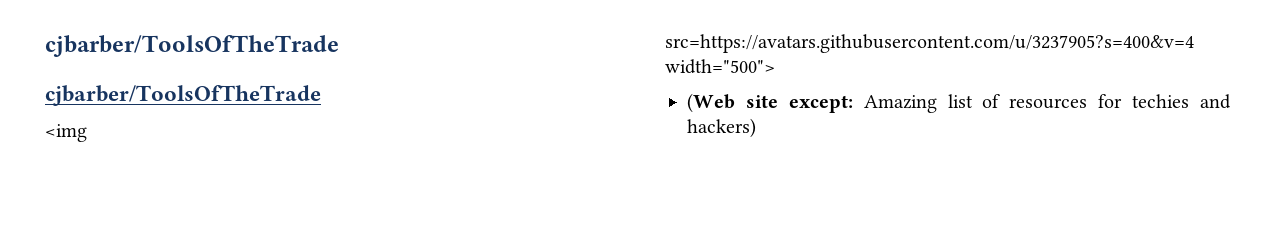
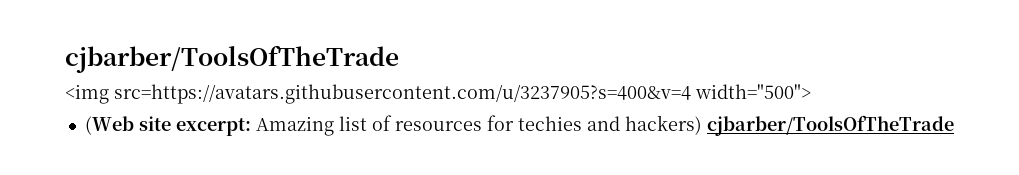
[45,35,339,57] [45,85,321,106] cjbarber/ToolsOfTheTrade // cjbarber/ToolsOfTheTrade -> [65,45,399,73] cjbarber/ToolsOfTheTrade
[788,95,853,113] except: -> [175,118,251,136] excerpt:
(756, 128) none -> [706,115,954,136] cjbarber/ToolsOfTheTrade

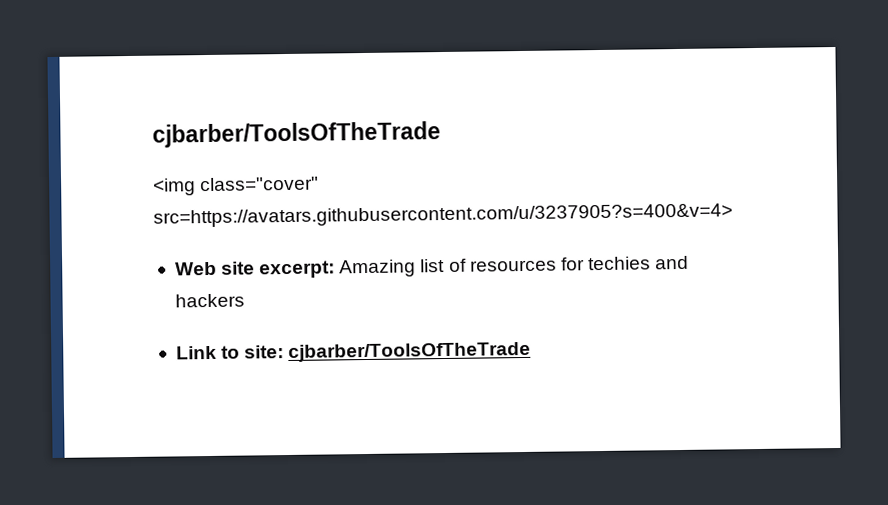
[114,84,811,104] [84,116,134,135] src=https://avatars.githubusercontent.com/u/3237905?s=400&v=4 width="500"> // (Web -> [200,176,320,192] [153,203,733,228] [174,261,217,276] class="cover" src=https://avatars.githubusercontent.com/u/3237905?s=400&v=4> // Web
[624,115,702,135] hackers) -> [174,293,245,308] [175,345,285,360] hackers // Link to site:

